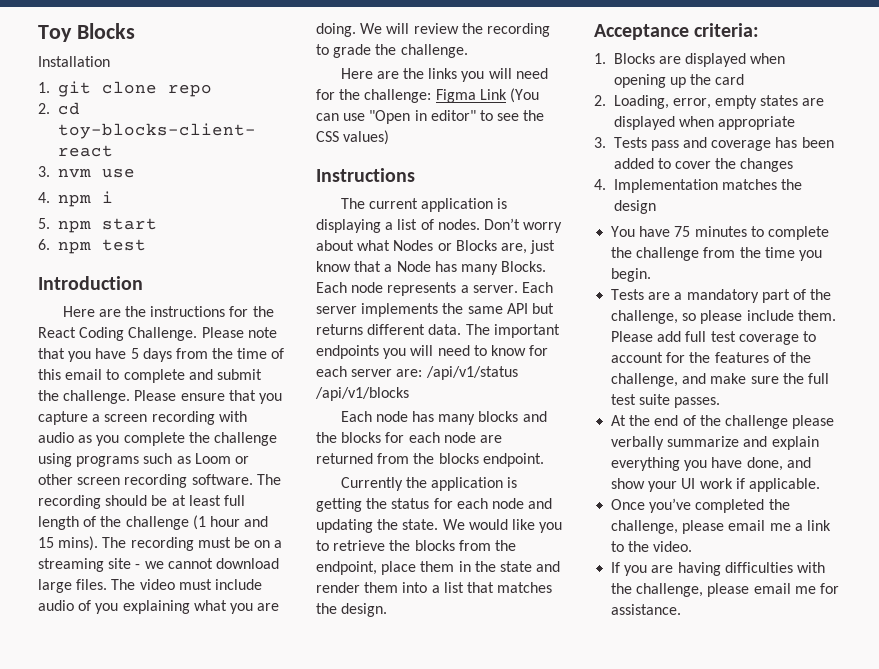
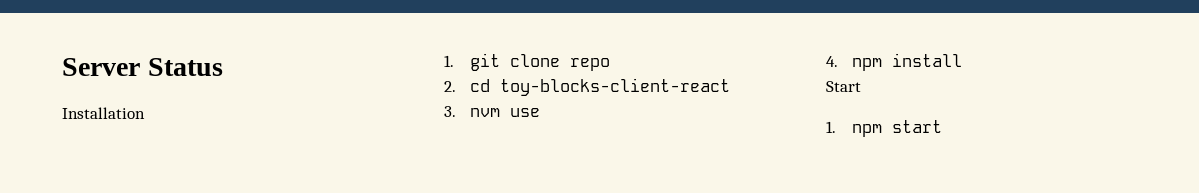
[38,23,135,42] Toy Blocks -> [62,58,223,76] Server Status
[101,191,113,203] [38,218,50,229] i // 5. -> [892,53,963,67] [826,81,861,92] [826,121,836,133] install // Start // 1.
[38,239,146,254] [38,276,143,290] [62,306,274,317] [38,327,277,341] [38,348,285,362] [38,369,262,383] [38,390,282,404] [38,411,247,425] [38,432,277,446] [38,453,249,467] [38,474,281,488] [38,495,245,509] [38,515,269,530] [38,536,283,551] [38,558,279,572] [38,579,262,593] [38,600,280,614] [316,23,550,37] [316,44,468,58] [340,68,548,82] [316,88,539,103] [316,110,545,124] [316,130,390,145] [316,168,415,182] [340,198,508,212] [316,218,563,233] [316,240,556,254] [316,261,547,275] [316,282,553,296] [316,303,554,317] [316,324,560,338] [316,345,549,359] [316,366,518,380] [315,387,409,401] [340,411,547,425] [316,432,502,443] [316,453,544,467] [340,477,518,491] [316,498,553,512] [316,519,563,533] [316,540,516,551] [316,561,561,575] [316,582,553,593] [316,603,388,617] [594,23,760,40] [594,53,786,67] [613,74,745,88] [594,95,825,109] [613,116,796,130] [594,137,834,151] [613,158,794,172] [594,179,803,193] [613,200,656,214] [611,226,829,240] [611,247,822,261] [611,268,652,282] [611,289,832,303] [611,310,836,324] [611,331,816,345] [611,352,811,363] [611,373,829,387] [611,394,721,408] [611,415,835,429] [611,436,819,450] [611,457,811,471] [611,478,820,492] [611,498,790,513] [611,520,831,534] [611,541,693,552] [611,562,825,576] [611,583,839,597] [611,604,682,615] // 6. npm test // Introduction // Here are the instructions for the React Coding Challenge. Please note that you have 5 days from the time of this email to complete and submit the challenge. Please ensure that you capture a screen recording with audio as you complete the challenge using programs such as Loom or other screen recording software. The recording should be at least full length of the challenge (1 hour and 15 mins). The recording must be on a streaming site - we cannot download large files. The video must include audio of you explaining what you are doing. We will review the recording to grade the challenge. // Here are the links you will need for the challenge: Figma Link (You can use "Open in editor" to see the CSS values) // Instructions // The current application is displaying a list of nodes. Don’t worry about what Nodes or Blocks are, just know that a Node has many Blocks. Each node represents a server. Each server implements the same API but returns different data. The important endpoints you will need to know for each server are: /api/v1/status /api/v1/blocks // Each node has many blocks and the blocks for each node are returned from the blocks endpoint. // Currently the application is getting the status for each node and updating the state. We would like you to retrieve the blocks from the endpoint, place them in the state and render them into a list that matches the design. // Acceptance criteria: // 1. Blocks are displayed when opening up the card // 2. Loading, error, empty states are displayed when appropriate // 3. Tests pass and coverage has been added to cover the changes // 4. Implementation matches the design // You have 75 minutes to complete the challenge from the time you begin. // Tests are a mandatory part of the challenge, so please include them. Please add full test coverage to account for the features of the challenge, and make sure the full test suite passes. // At the end of the challenge please verbally summarize and explain everything you have done, and show your UI work if applicable. // Once you’ve completed the challenge, please email me a link to the video. // If you are having difficulties with the challenge, please email me for assistance. -> (943, 126) none

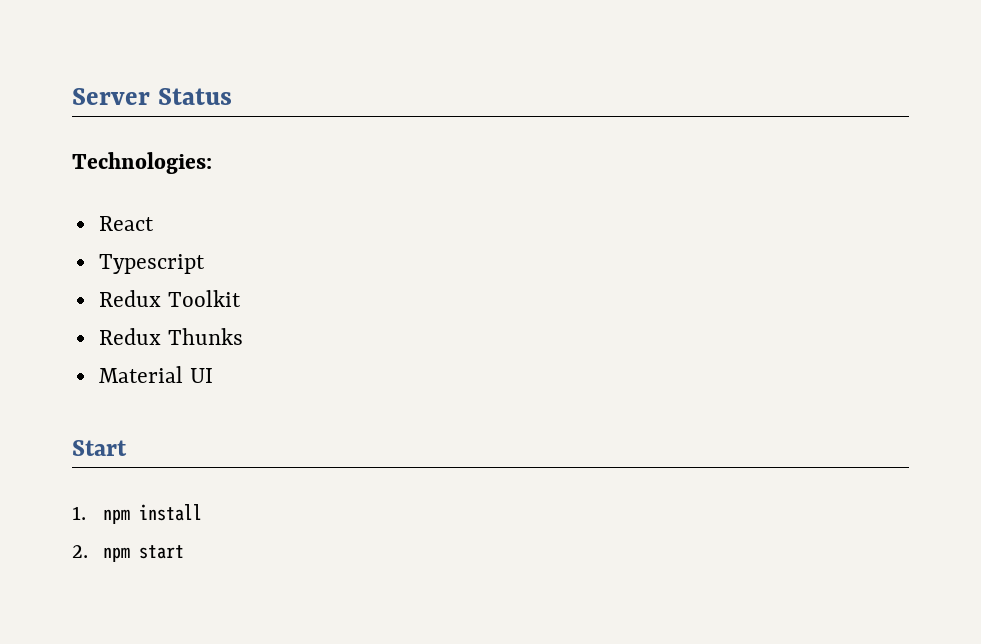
[62,107,145,119] [444,53,611,71] [444,78,731,96] [444,106,541,117] [826,56,838,67] Installation // 1. git clone repo // 2. cd toy-blocks-client-react // 3. nvm use // 4. -> [72,152,212,174] [98,216,154,231] [98,254,205,274] [98,290,241,307] [98,328,243,345] [98,366,213,383] [72,440,127,456] [72,506,86,520] Technologies: // React // Typescript // Redux Toolkit // Redux Thunks // Material UI // Start // 1.
[826,81,861,92] [826,121,836,133] Start // 1. -> [72,545,88,558] 2.

